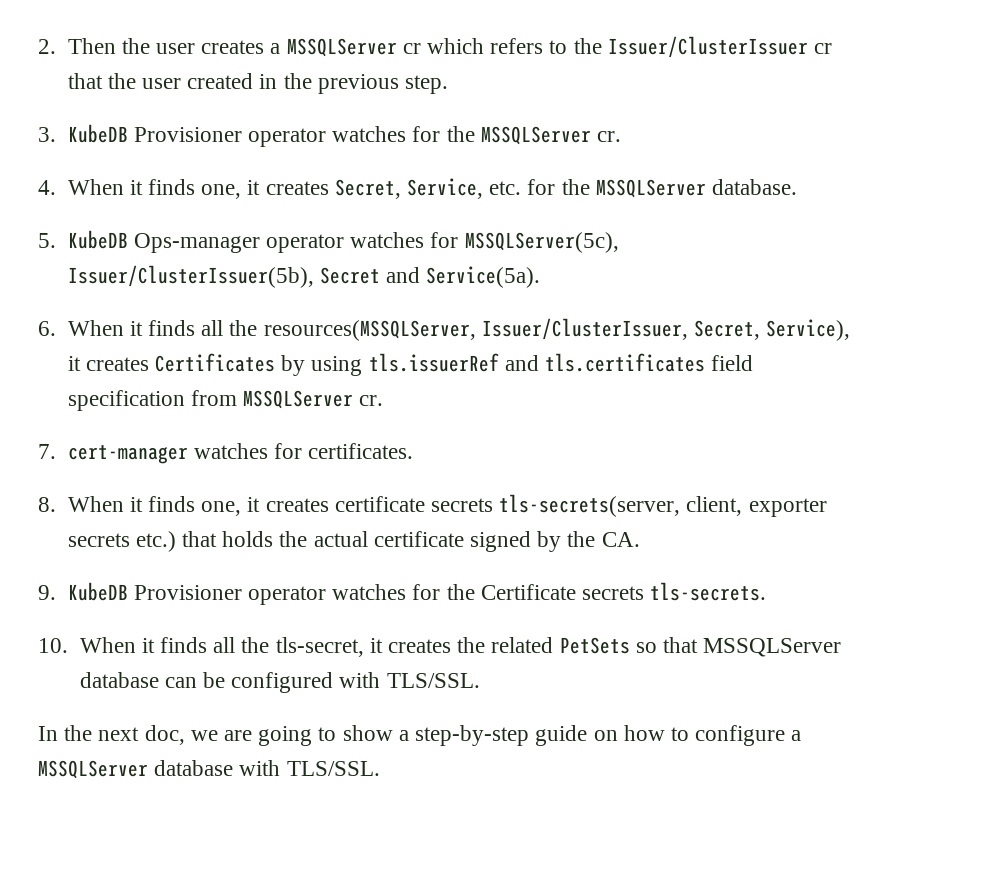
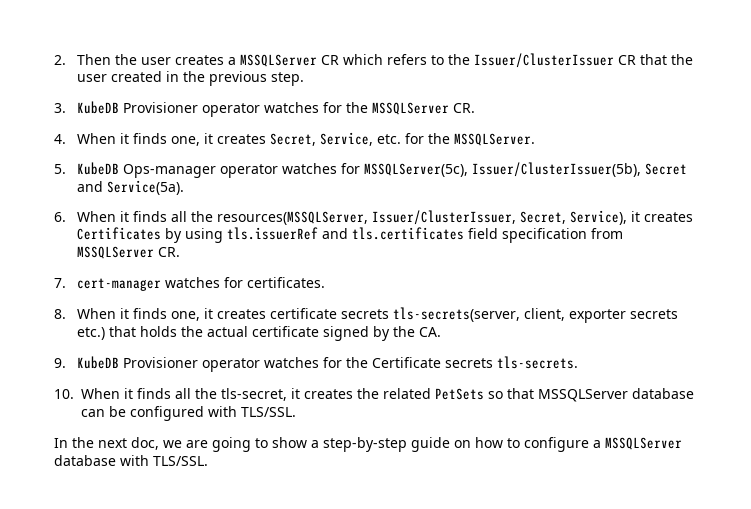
[402,43,421,54] cr -> [320,55,339,65] CR
[814,43,833,54] cr -> [617,55,636,65] CR
[596,131,621,142] cr. -> [452,103,475,113] CR.
[595,179,798,198] MSSQLServer database. -> [453,133,535,146] MSSQLServer.
[359,395,384,406] cr. -> [157,247,180,257] CR.

